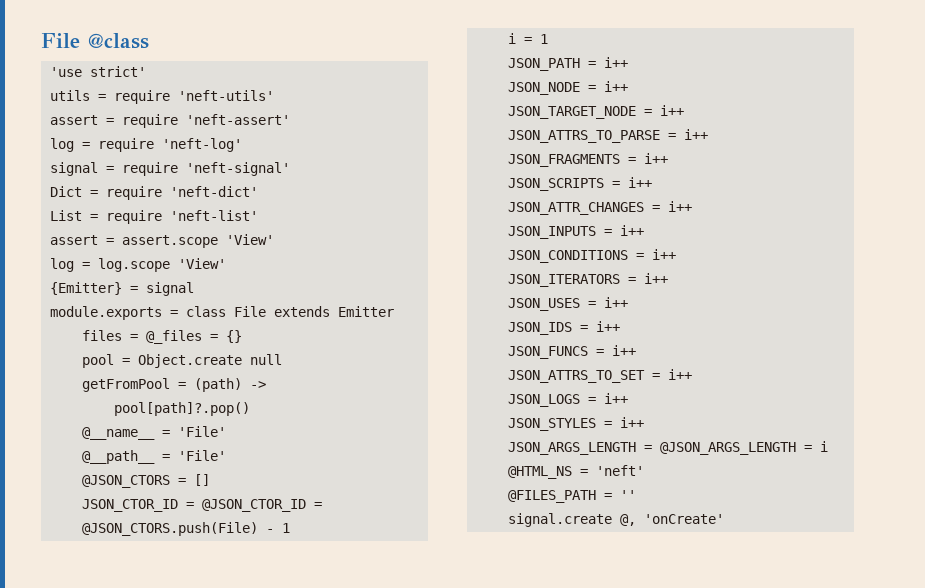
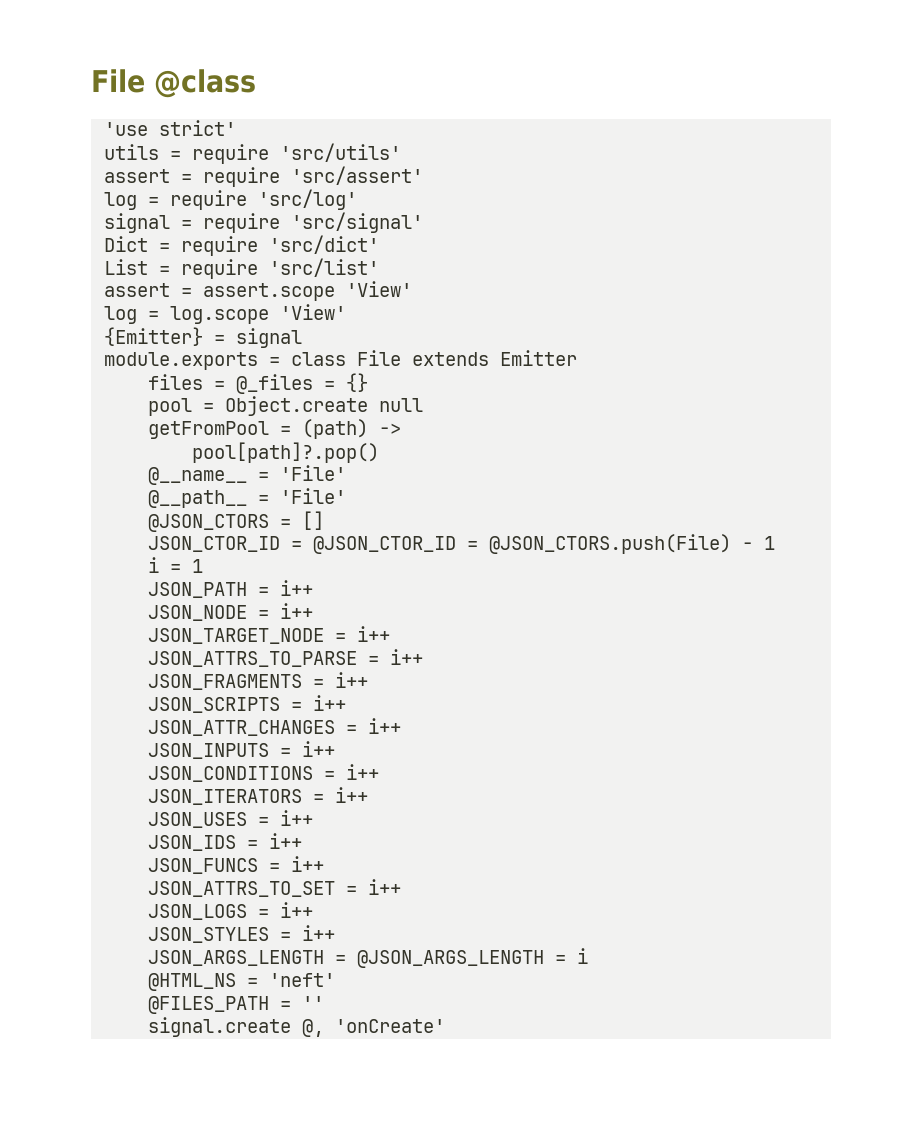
[178,90,274,101] 'neft-utils' -> [279,143,401,162] 'src/utils'
[186,114,290,125] 'neft-assert' -> [290,166,423,185] 'src/assert'
[162,138,242,152] 'neft-log' -> [257,189,357,210] 'src/log'
[186,162,290,176] 'neft-signal' -> [290,212,423,233] 'src/signal'
[170,186,258,197] 'neft-dict' -> [268,235,379,254] 'src/dict'
[170,210,258,221] 'neft-list' -> [268,258,379,277] 'src/list'

